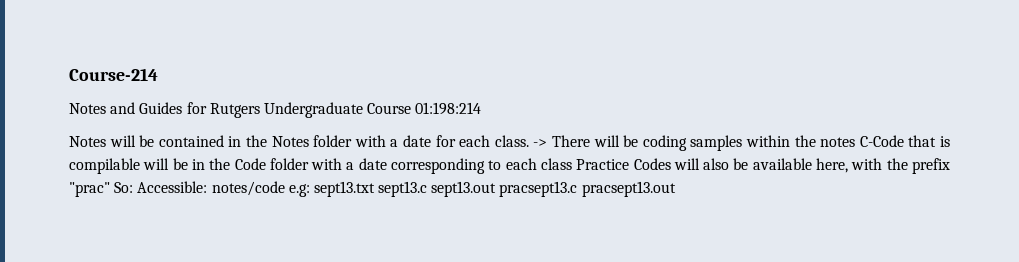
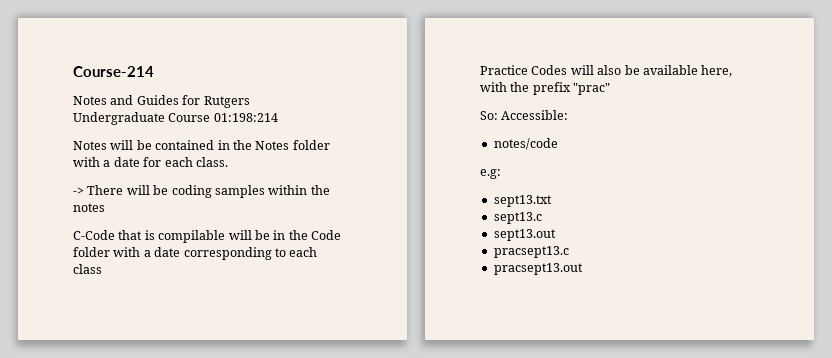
(529, 141) none -> (228, 162) //
(856, 142) none -> (105, 207) //
(572, 164) none -> (102, 269) //
(110, 189) none -> (611, 89) //
(208, 187) none -> (569, 115) //
(285, 188) none -> (558, 144) //
(310, 190) none -> (501, 174) //
(375, 189) none -> (552, 201) //
(428, 189) none -> (542, 218) //
(497, 189) none -> (556, 235) //
(578, 189) none -> (569, 252) //

